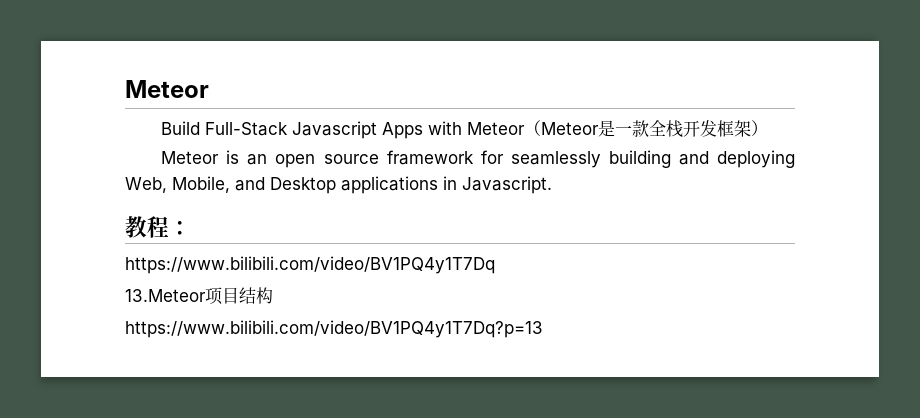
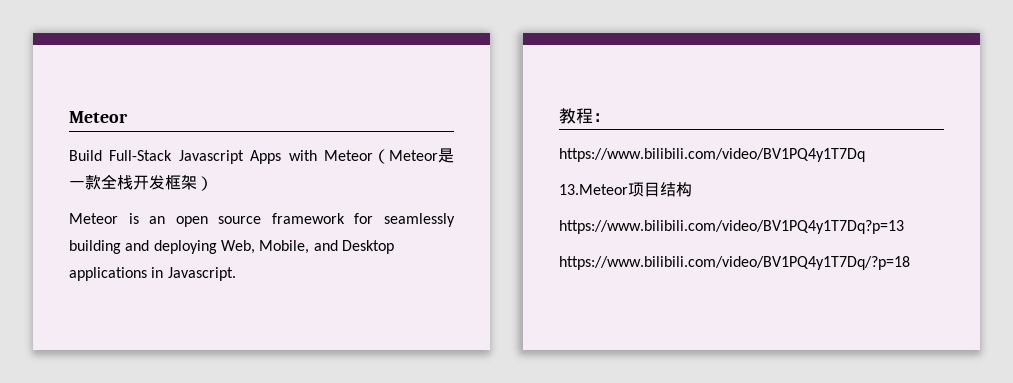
(543, 329) none -> [559,256,910,270] // https://www.bilibili.com/video/BV1PQ4y1T7Dq/?p=18

